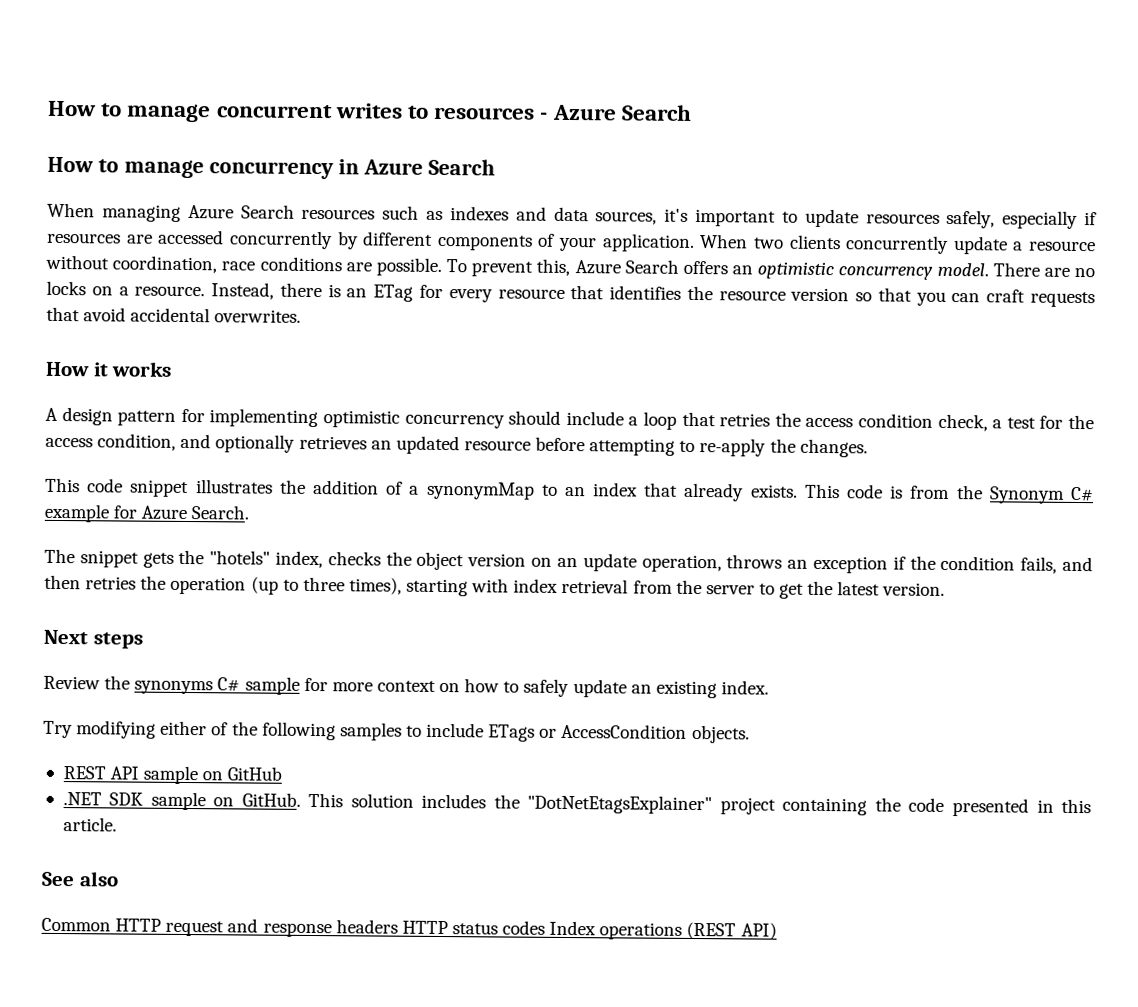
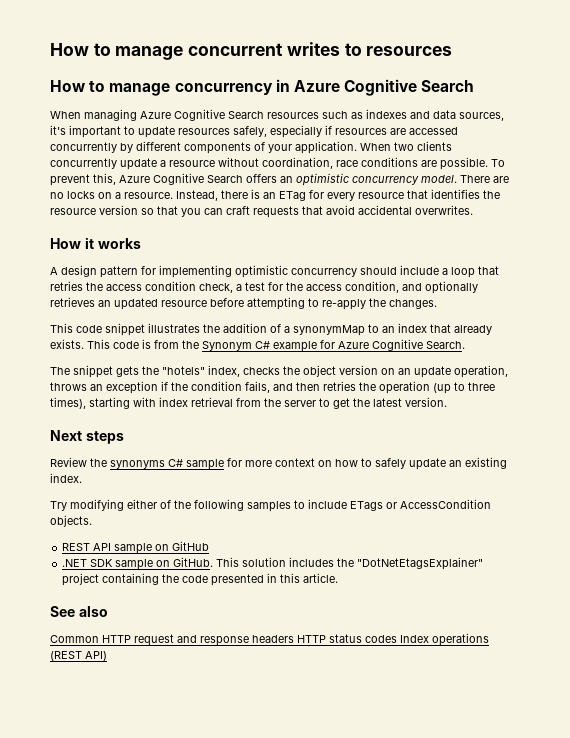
[540,104,692,121] - Azure Search -> (453, 51) none
(423, 167) none -> [344,79,418,96] Cognitive
(234, 212) none -> [174,109,225,121] Cognitive
(621, 267) none -> [153,173,204,185] Cognitive
(188, 513) none -> [372,339,423,351] Cognitive

